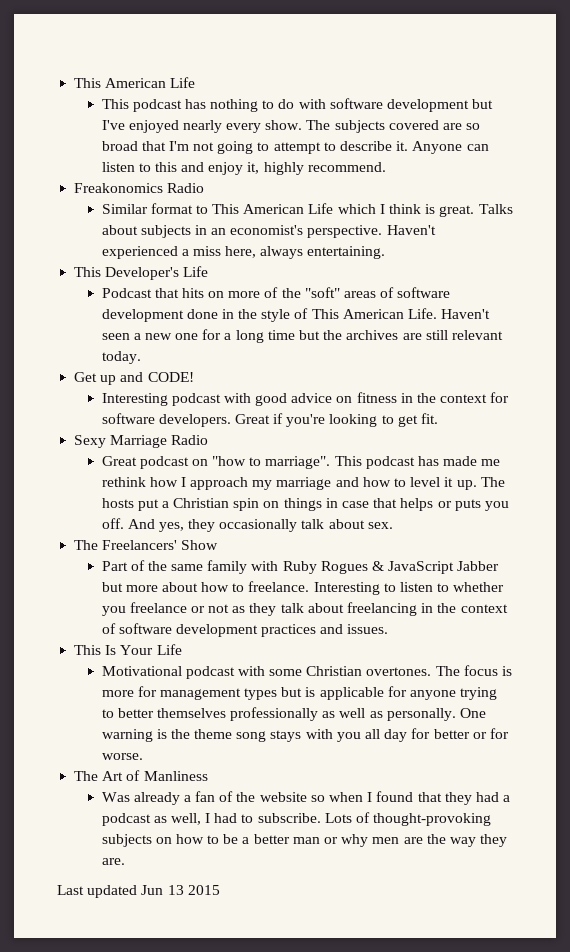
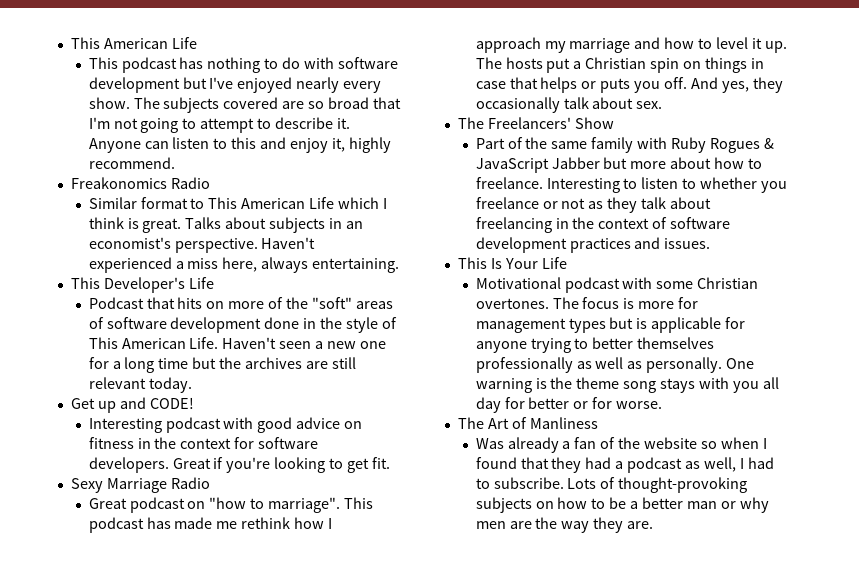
[57,885,220,898] // Last updated Jun 13 2015 -> (654, 525) none

